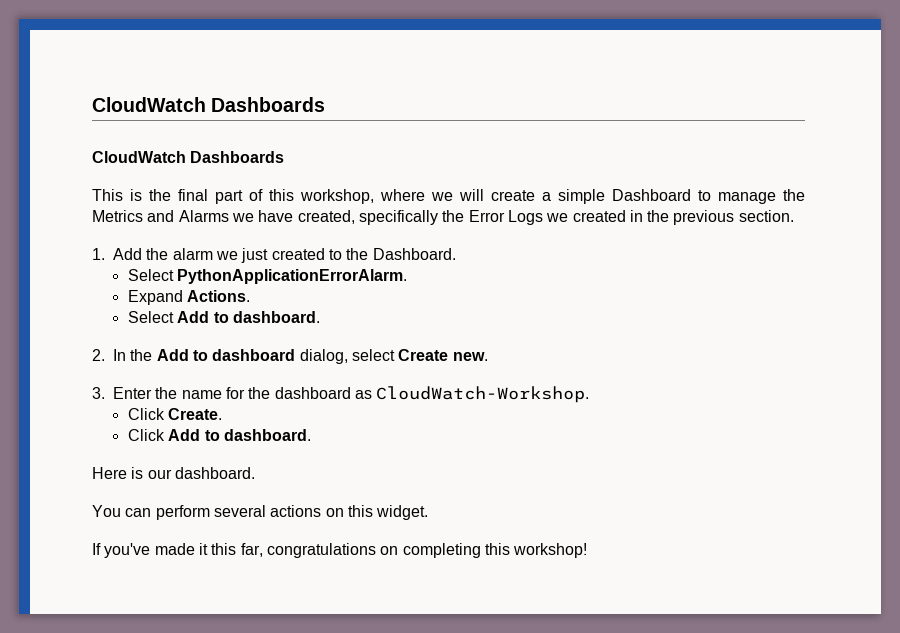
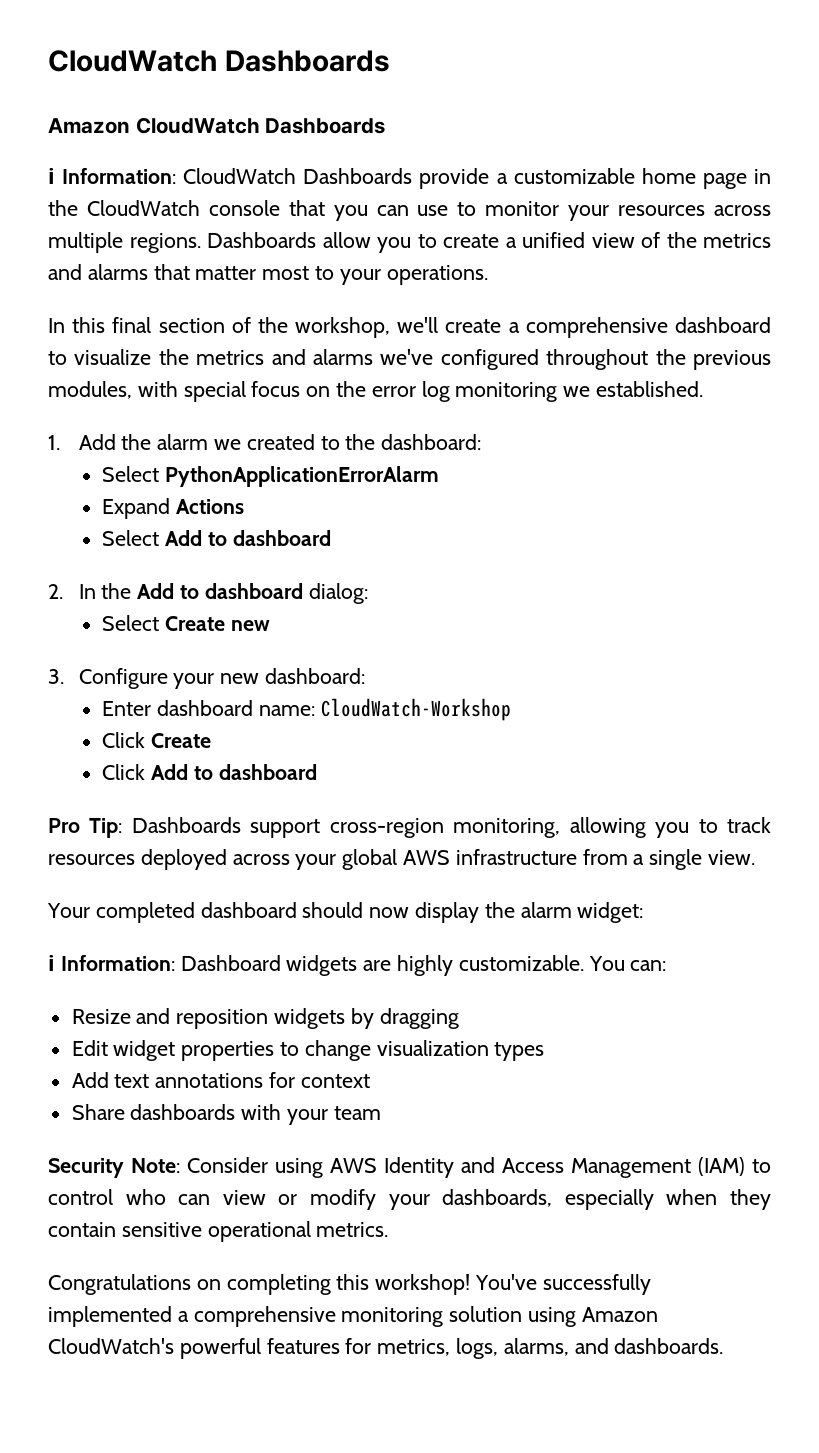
[92,97,326,112] [92,151,285,163] [92,189,805,204] [92,210,794,225] CloudWatch Dashboards // CloudWatch Dashboards // This is the final part of this workshop, where we will create a simple Dashboard to manage the Metrics and Alarms we have created, specifically the Error Logs we created in the previous section. -> [48,50,390,72] [48,117,386,134] [48,168,771,189] [48,200,772,221] [48,232,771,253] [48,264,488,285] [48,317,771,338] [48,349,771,370] [48,381,704,402] CloudWatch Dashboards // Amazon CloudWatch Dashboards // ℹ Information: CloudWatch Dashboards provide a customizable home page in the CloudWatch console that you can use to monitor your resources across multiple regions. Dashboards allow you to create a unified view of the metrics and alarms that matter most to your operations. // In this final section of the workshop, we'll create a comprehensive dashboard to visualize the metrics and alarms we've configured throughout the previous modules, with special focus on the error log monitoring we established.
[241,248,269,263] just -> (241, 444) none
[372,248,456,260] [127,269,408,284] Dashboard. // Select PythonApplicationErrorAlarm. -> [381,434,482,450] [102,466,439,487] dashboard: // Select PythonApplicationErrorAlarm
[187,290,251,302] Actions. -> [175,499,244,514] Actions
[232,311,320,323] dashboard. -> [232,530,331,546] dashboard
[299,349,488,364] [92,386,590,403] [127,408,223,420] dialog, select Create new. // 3. Enter the name for the dashboard as CloudWatch-Workshop. // Click Create. -> [308,583,368,604] [102,615,270,631] [48,668,365,689] [102,698,511,721] [102,732,211,748] dialog: // Select Create new // 3. Configure your new dashboard: // Enter dashboard name: CloudWatch-Workshop // Click Create
[223,429,311,441] [92,467,255,479] [92,505,429,520] [92,543,588,558] dashboard. // Here is our dashboard. // You can perform several actions on this widget. // If you've made it this far, congratulations on completing this workshop! -> [218,764,317,780] [48,817,772,838] [48,849,756,870] [47,902,644,923] [48,955,667,976] [71,1008,459,1029] [71,1040,545,1061] [71,1072,370,1088] [71,1104,381,1125] [48,1157,771,1178] [48,1189,772,1210] [48,1221,389,1242] [48,1274,651,1295] [48,1306,658,1327] [48,1338,724,1359] dashboard // Pro Tip: Dashboards support cross-region monitoring, allowing you to track resources deployed across your global AWS infrastructure from a single view. // Your completed dashboard should now display the alarm widget: // ℹ Information: Dashboard widgets are highly customizable. You can: // Resize and reposition widgets by dragging // Edit widget properties to change visualization types // Add text annotations for context // Share dashboards with your team // Security Note: Consider using AWS Identity and Access Management (IAM) to control who can view or modify your dashboards, especially when they contain sensitive operational metrics. // Congratulations on completing this workshop! You've successfully implemented a comprehensive monitoring solution using Amazon CloudWatch's powerful features for metrics, logs, alarms, and dashboards.

